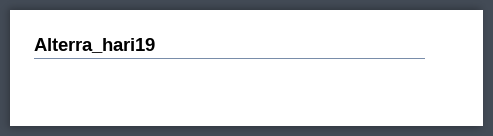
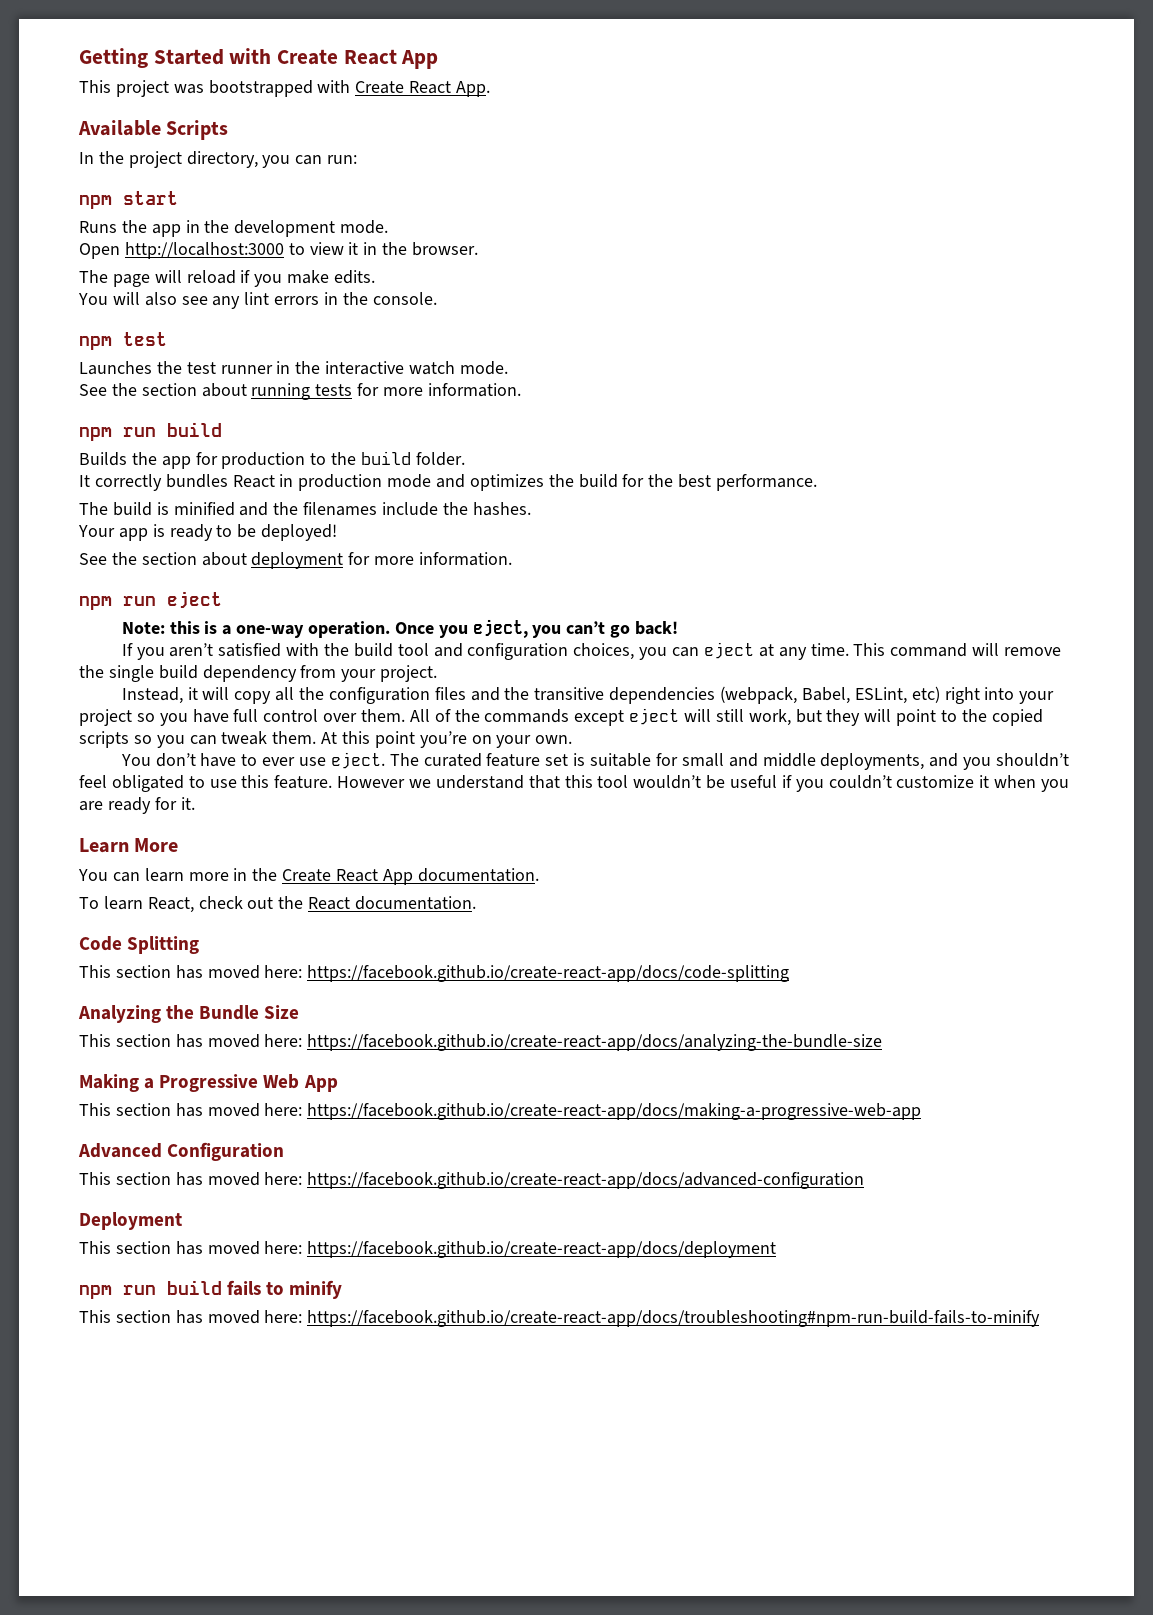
[34,38,155,53] Alterra_hari19 -> [79,48,439,69] [79,80,491,97] [78,120,229,140] [79,151,358,168] [79,191,178,209] [79,220,389,237] [79,242,479,259] [79,270,376,287] [78,292,437,309] [79,332,167,350] [79,361,508,375] [79,383,521,400] [79,422,222,441] [79,451,465,469] [79,474,818,491] [79,502,531,516] [78,524,338,541] [79,552,513,569] [79,591,222,610] [121,619,679,638] [121,642,1061,660] [79,665,438,682] [121,686,1055,704] [79,708,1043,726] [79,731,573,748] [120,752,1069,770] [79,775,1070,792] [79,797,195,814] [79,838,179,853] [78,868,539,885] [79,896,477,913] [79,936,200,954] [79,965,790,982] [78,1005,300,1023] [79,1034,883,1051] [79,1074,338,1092] [79,1103,922,1120] [78,1142,285,1161] [79,1172,865,1189] [79,1212,182,1230] [79,1241,777,1258] [79,1280,343,1299] [79,1310,1041,1327] Getting Started with Create React App // This project was bootstrapped with Create React App. // Available Scripts // In the project directory, you can run: // npm start // Runs the app in the development mode. // Open http://localhost:3000 to view it in the browser. // The page will reload if you make edits. // You will also see any lint errors in the console. // npm test // Launches the test runner in the interactive watch mode. // See the section about running tests for more information. // npm run build // Builds the app for production to the build folder. // It correctly bundles React in production mode and optimizes the build for the best performance. // The build is minified and the filenames include the hashes. // Your app is ready to be deployed! // See the section about deployment for more information. // npm run eject // Note: this is a one-way operation. Once you eject, you can’t go back! // If you aren’t satisfied with the build tool and configuration choices, you can eject at any time. This command will remove the single build dependency from your project. // Instead, it will copy all the configuration files and the transitive dependencies (webpack, Babel, ESLint, etc) right into your project so you have full control over them. All of the commands except eject will still work, but they will point to the copied scripts so you can tweak them. At this point you’re on your own. // You don’t have to ever use eject. The curated feature set is suitable for small and middle deployments, and you shouldn’t feel obligated to use this feature. However we understand that this tool wouldn’t be useful if you couldn’t customize it when you are ready for it. // Learn More // You can learn more in the Create React App documentation. // To learn React, check out the React documentation. // Code Splitting // This section has moved here: https://facebook.github.io/create-react-app/docs/code-splitting // Analyzing the Bundle Size // This section has moved here: https://facebook.github.io/create-react-app/docs/analyzing-the-bundle-size // Making a Progressive Web App // This section has moved here: https://facebook.github.io/create-react-app/docs/making-a-progressive-web-app // Advanced Configuration // This section has moved here: https://facebook.github.io/create-react-app/docs/advanced-configuration // Deployment // This section has moved here: https://facebook.github.io/create-react-app/docs/deployment // npm run build fails to minify // This section has moved here: https://facebook.github.io/create-react-app/docs/troubleshooting#npm-run-build-fails-to-minify

